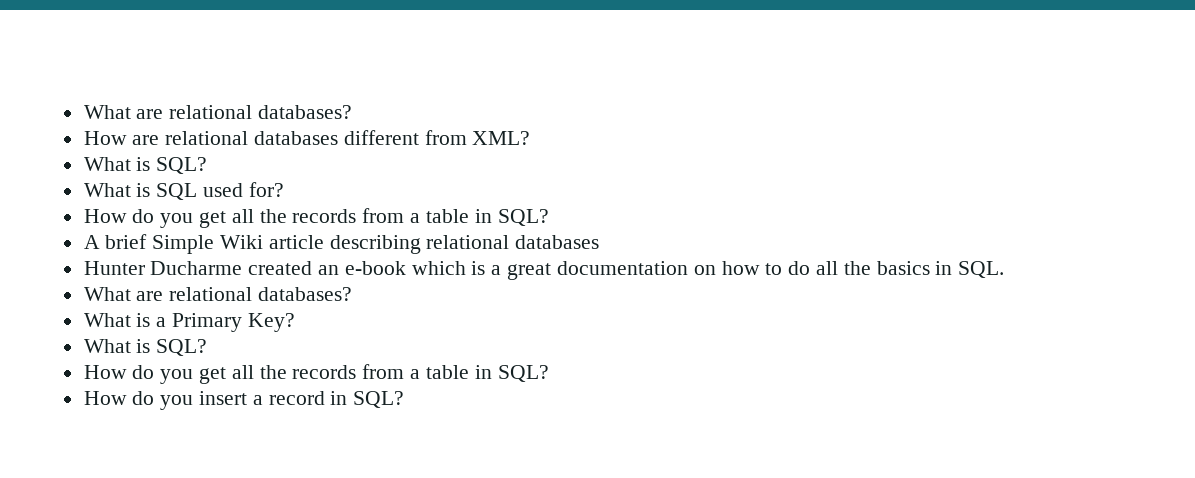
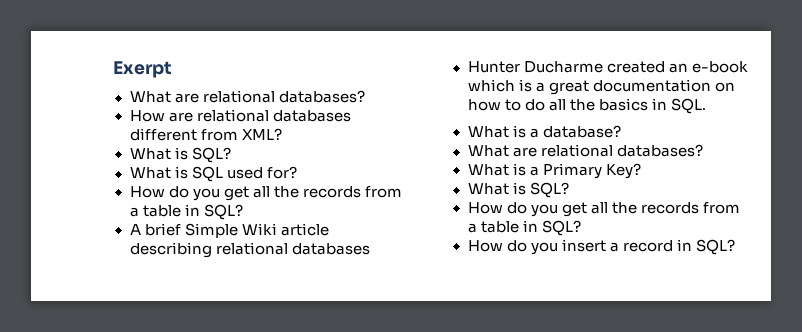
(83, 112) none -> [113,61,172,78] Exerpt //
(1005, 269) none -> [467,125,621,138] // What is a database?

